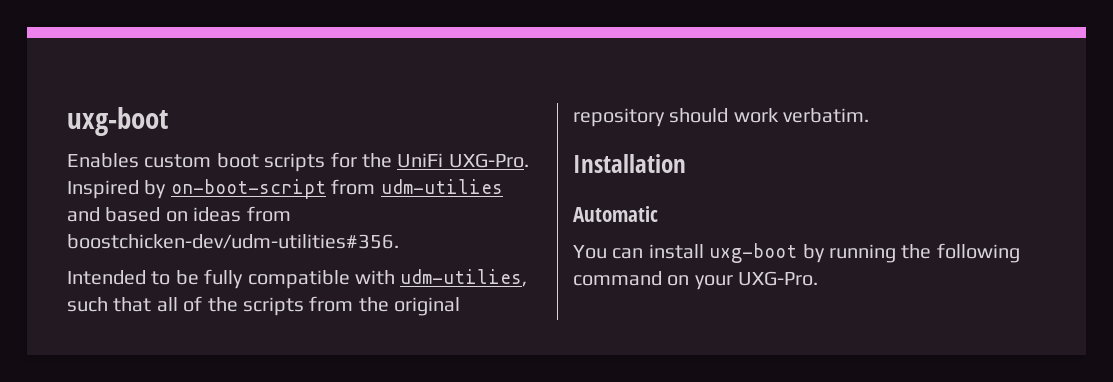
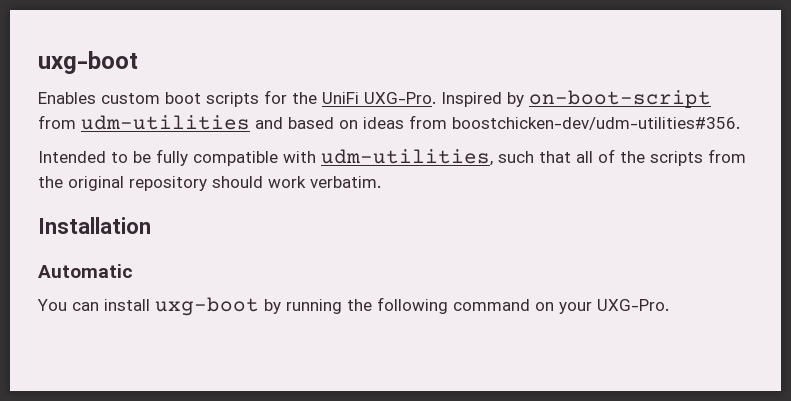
[380,179,503,194] udm-utilies -> [81,115,250,130] udm-utilities
[400,269,528,287] udm-utilies, -> [321,149,493,166] udm-utilities,

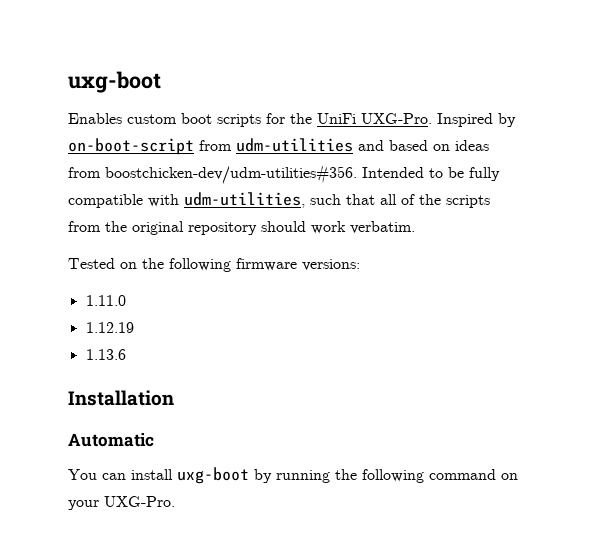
(740, 123) // -> (357, 174) none
(381, 182) none -> [68,258,360,272] [85,295,126,306] [85,322,134,333] [85,349,126,360] // Tested on the following firmware versions: // 1.11.0 // 1.12.19 // 1.13.6

